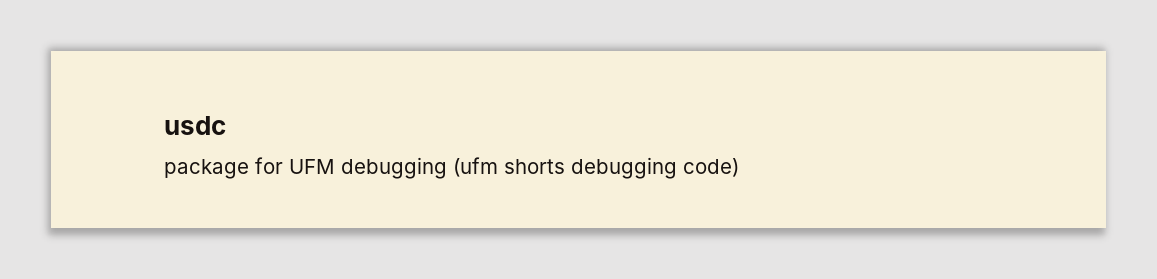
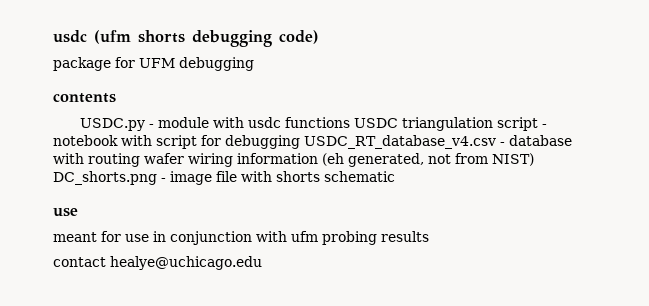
[164,116,226,135] usdc -> [53,30,319,47] usdc (ufm shorts debugging code)
[453,157,739,179] (ufm shorts debugging code) -> [53,93,116,103] [79,117,547,131] [53,135,572,149] [53,153,534,167] [53,171,395,185] [53,208,78,217] [53,231,429,245] [53,256,262,270] // contents // USDC.py - module with usdc functions USDC triangulation script - notebook with script for debugging USDC_RT_database_v4.csv - database with routing wafer wiring information (eh generated, not from NIST) DC_shorts.png - image file with shorts schematic // use // meant for use in conjunction with ufm probing results // contact healye@uchicago.edu

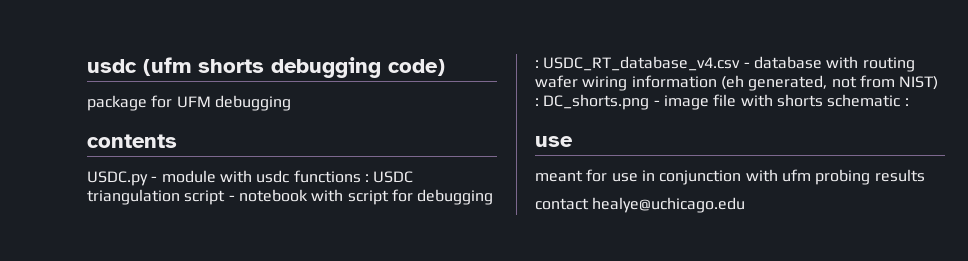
(350, 122) none -> [364,174,369,182] :
(300, 142) none -> [535,60,539,68] :
(534, 159) none -> [535,98,539,106] :
(395, 176) none -> [904,98,909,106] :

